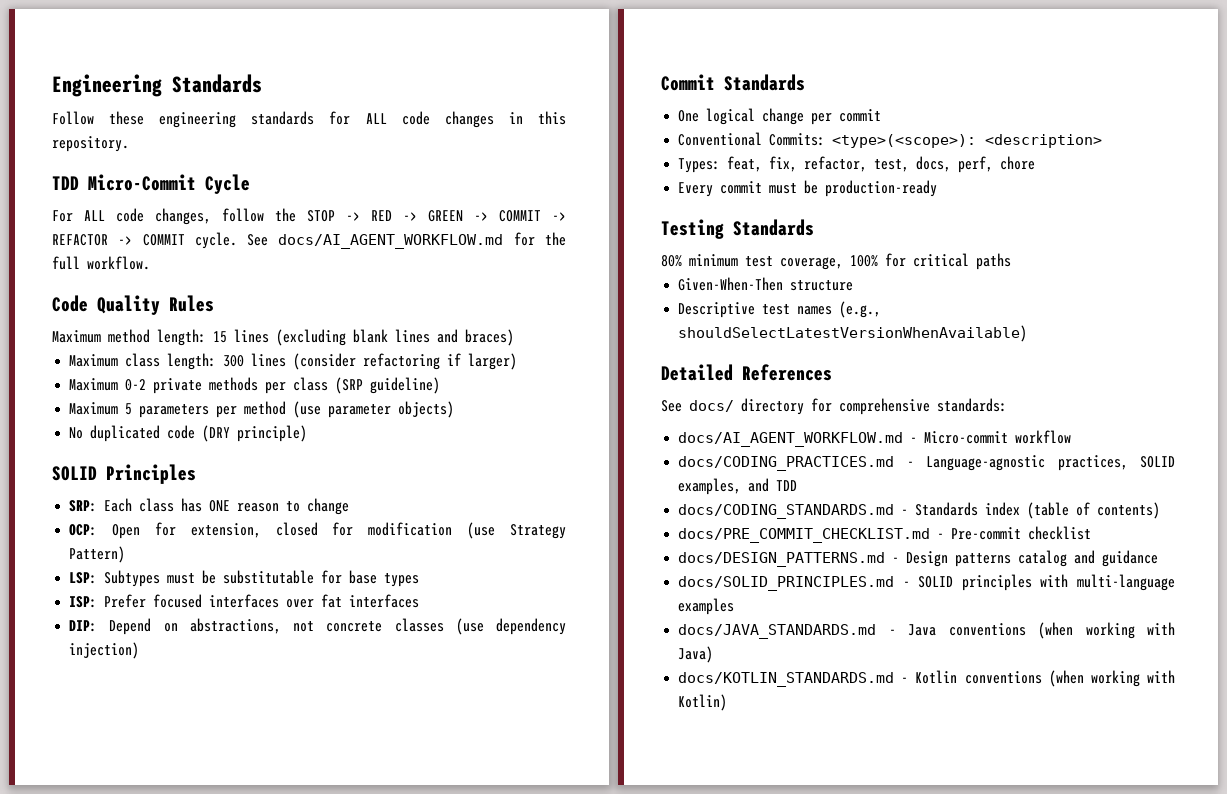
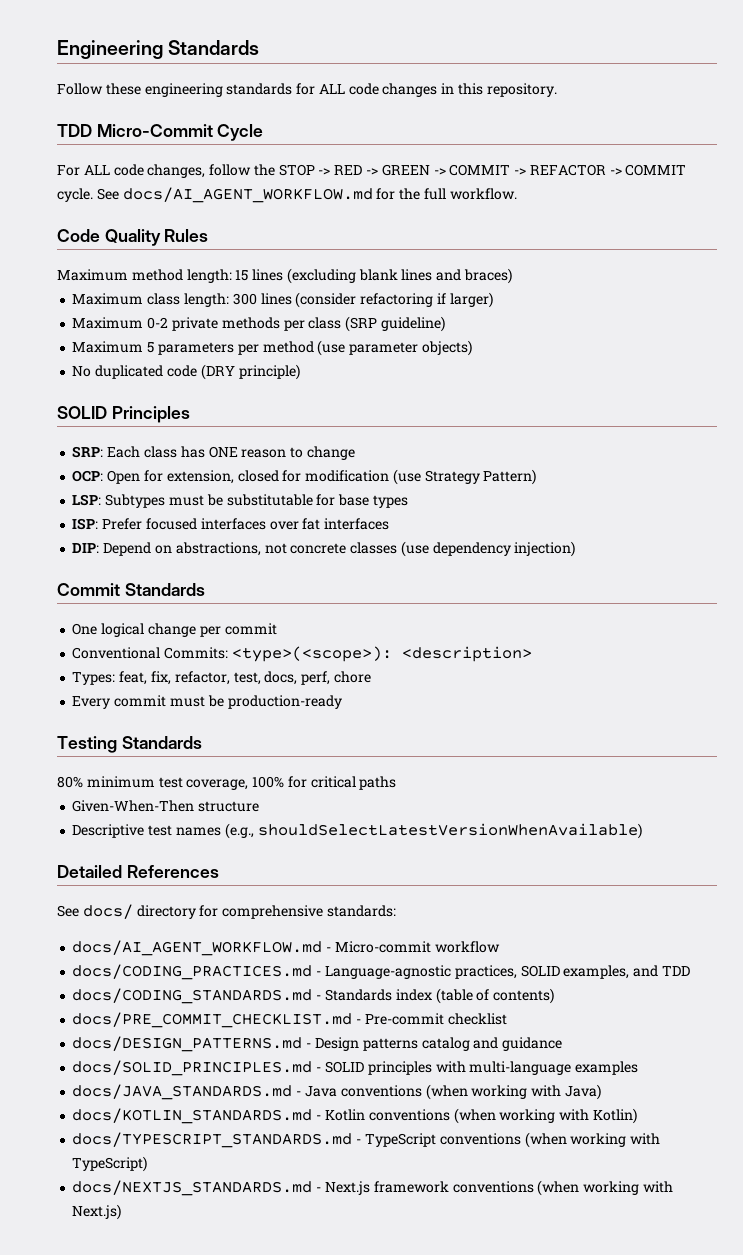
(728, 702) none -> [72,1132,661,1148] [72,1156,148,1172] [72,1180,673,1196] [72,1204,122,1220] // docs/TYPESCRIPT_STANDARDS.md - TypeScript conventions (when working with TypeScript) // docs/NEXTJS_STANDARDS.md - Next.js framework conventions (when working with Next.js)

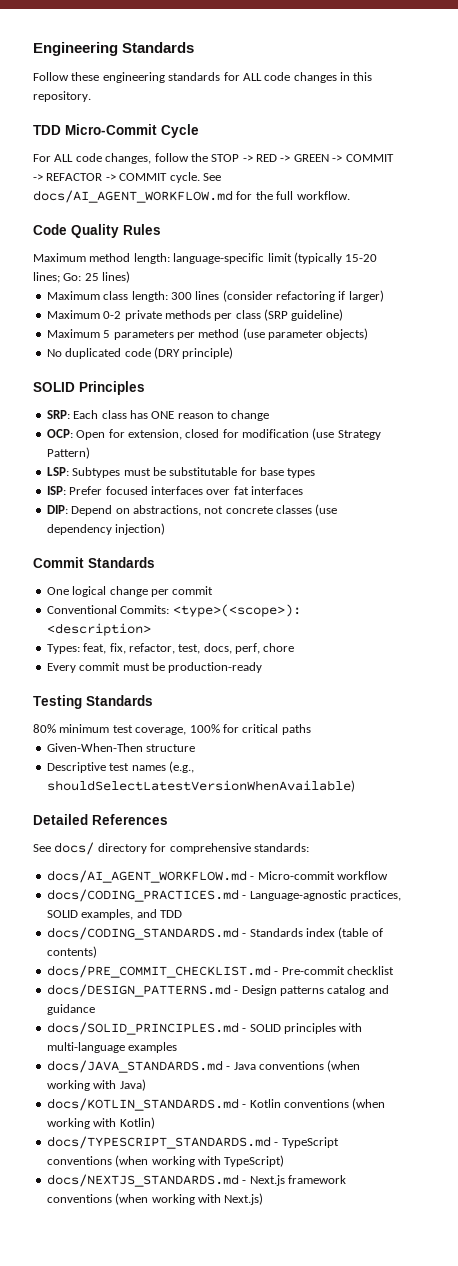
[235,268,513,284] 15 lines (excluding blank lines and braces) -> [173,252,378,264] [33,271,131,283] language-specific limit (typically 15-20 lines; Go: 25 lines)

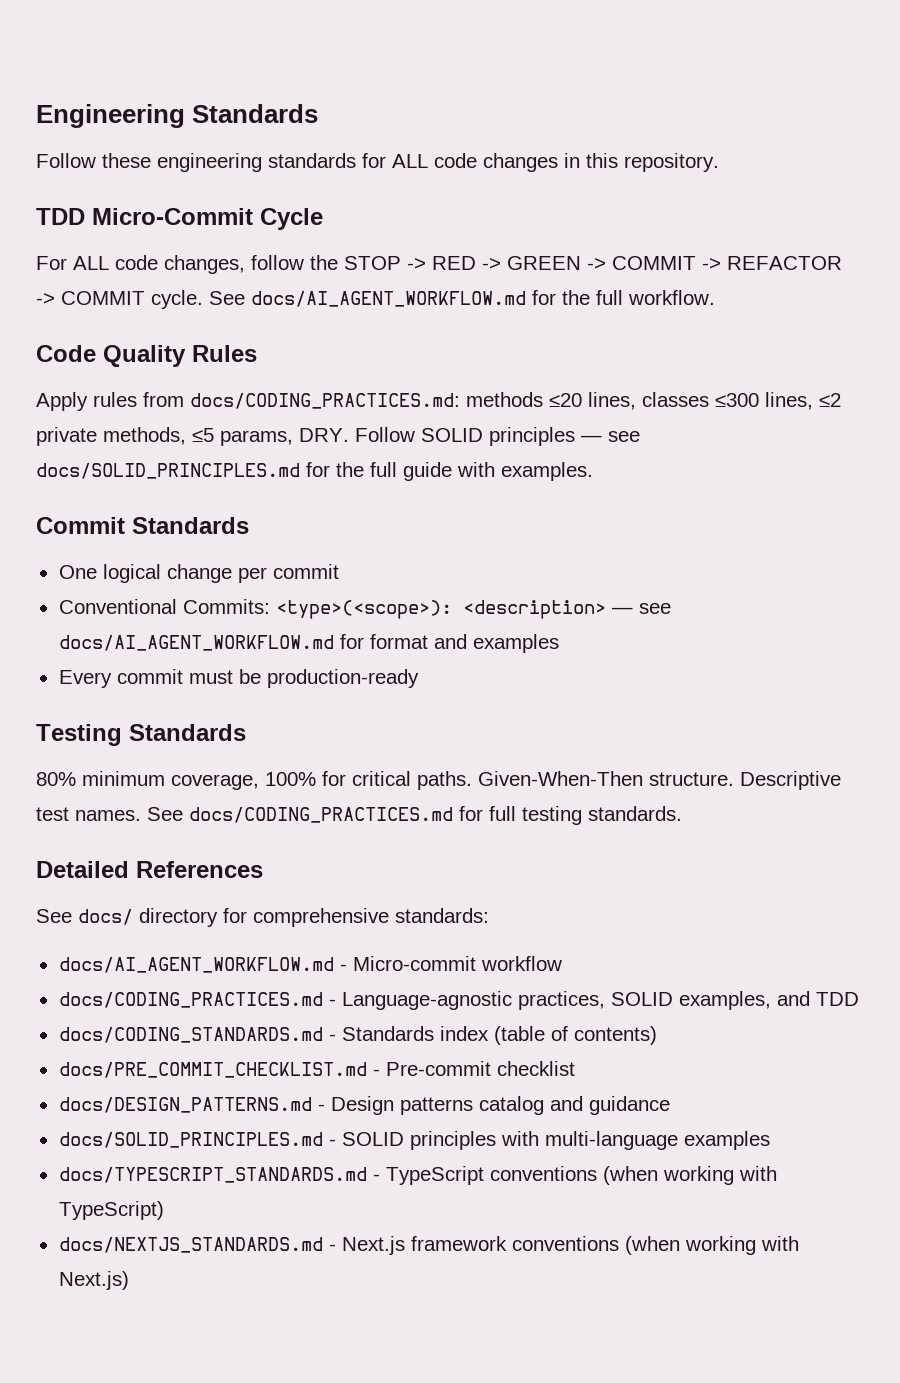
[33,252,378,264] [33,271,131,283] [46,290,384,302] [46,309,344,321] [46,328,369,340] [46,347,234,359] [33,381,145,395] [46,410,270,421] [46,428,381,440] [46,447,90,459] [46,467,316,478] [46,486,303,495] [46,504,338,516] [46,523,166,535] Maximum method length: language-specific limit (typically 15-20 lines; Go: 25 lines) // Maximum class length: 300 lines (consider refactoring if larger) // Maximum 0-2 private methods per class (SRP guideline) // Maximum 5 parameters per method (use parameter objects) // No duplicated code (DRY principle) // SOLID Principles // SRP: Each class has ONE reason to change // OCP: Open for extension, closed for modification (use Strategy Pattern) // LSP: Subtypes must be substitutable for base types // ISP: Prefer focused interfaces over fat interfaces // DIP: Depend on abstractions, not concrete classes (use dependency injection) -> [36,392,841,411] [36,427,640,446] [36,462,593,481] Apply rules from docs/CODING_PRACTICES.md: methods ≤20 lines, classes ≤300 lines, ≤2 private methods, ≤5 params, DRY. Follow SOLID principles — see docs/SOLID_PRINCIPLES.md for the full guide with examples.
[46,643,295,654] // Types: feat, fix, refactor, test, docs, perf, chore -> [611,603,671,614] [58,634,559,653] — see docs/AI_AGENT_WORKFLOW.md for format and examples
[112,725,133,733] test -> (165, 778) none
[281,724,311,735] [46,743,196,752] [46,761,194,773] [46,780,355,792] paths // Given-When-Then structure // Descriptive test names (e.g., shouldSelectLatestVersionWhenAvailable) -> [417,771,841,790] [36,806,682,825] paths. Given-When-Then structure. Descriptive test names. See docs/CODING_PRACTICES.md for full testing standards.
[46,1060,361,1073] [46,1079,146,1091] [46,1098,386,1111] [46,1117,155,1129] // docs/JAVA_STANDARDS.md - Java conventions (when working with Java) // docs/KOTLIN_STANDARDS.md - Kotlin conventions (when working with Kotlin) -> (770, 1140) none

